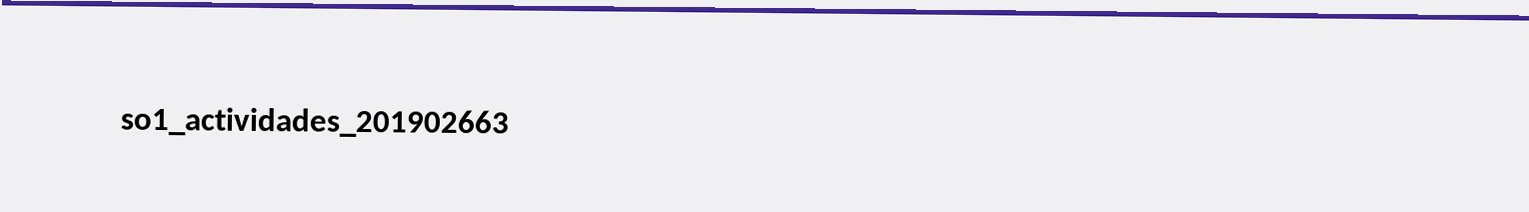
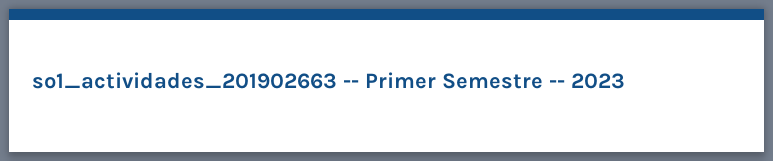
(509, 122) none -> [343,72,625,89] -- Primer Semestre -- 2023

